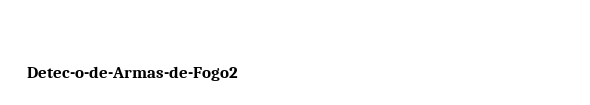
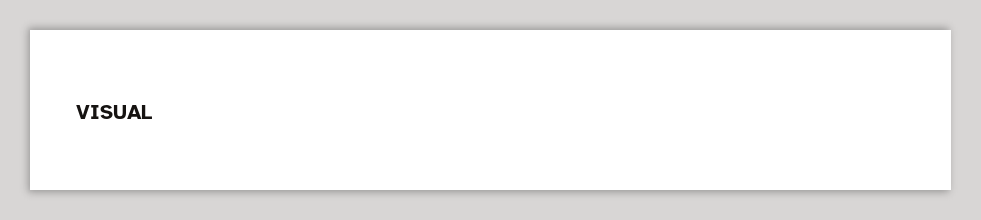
[27,66,238,81] Detec-o-de-Armas-de-Fogo2 -> [76,105,152,119] VISUAL

